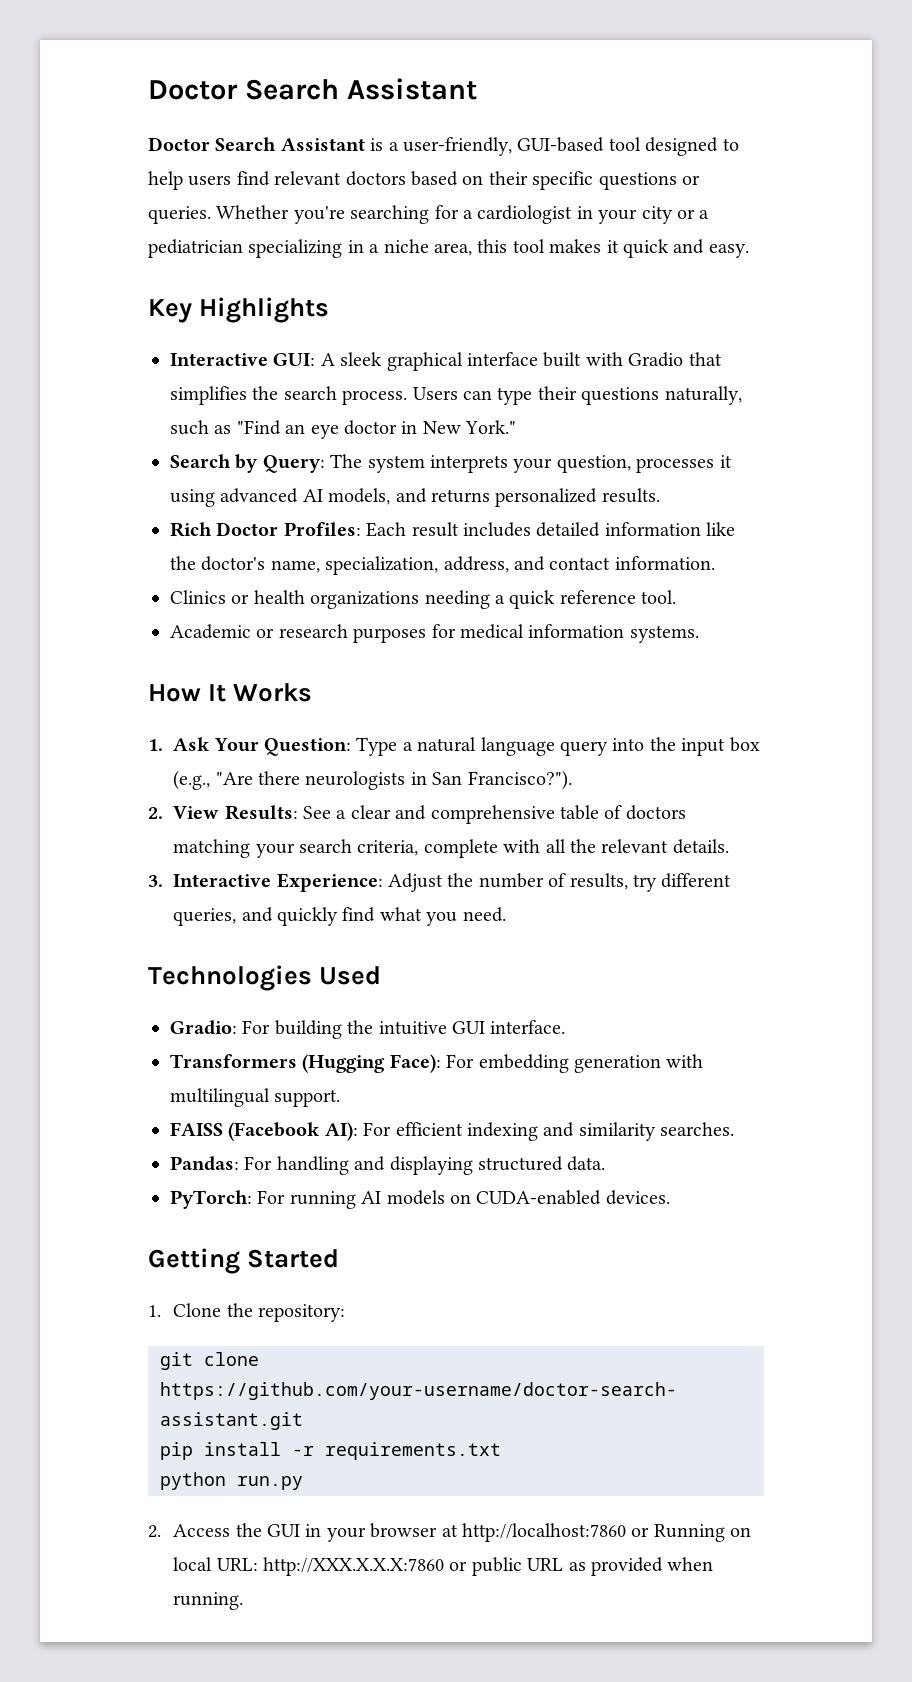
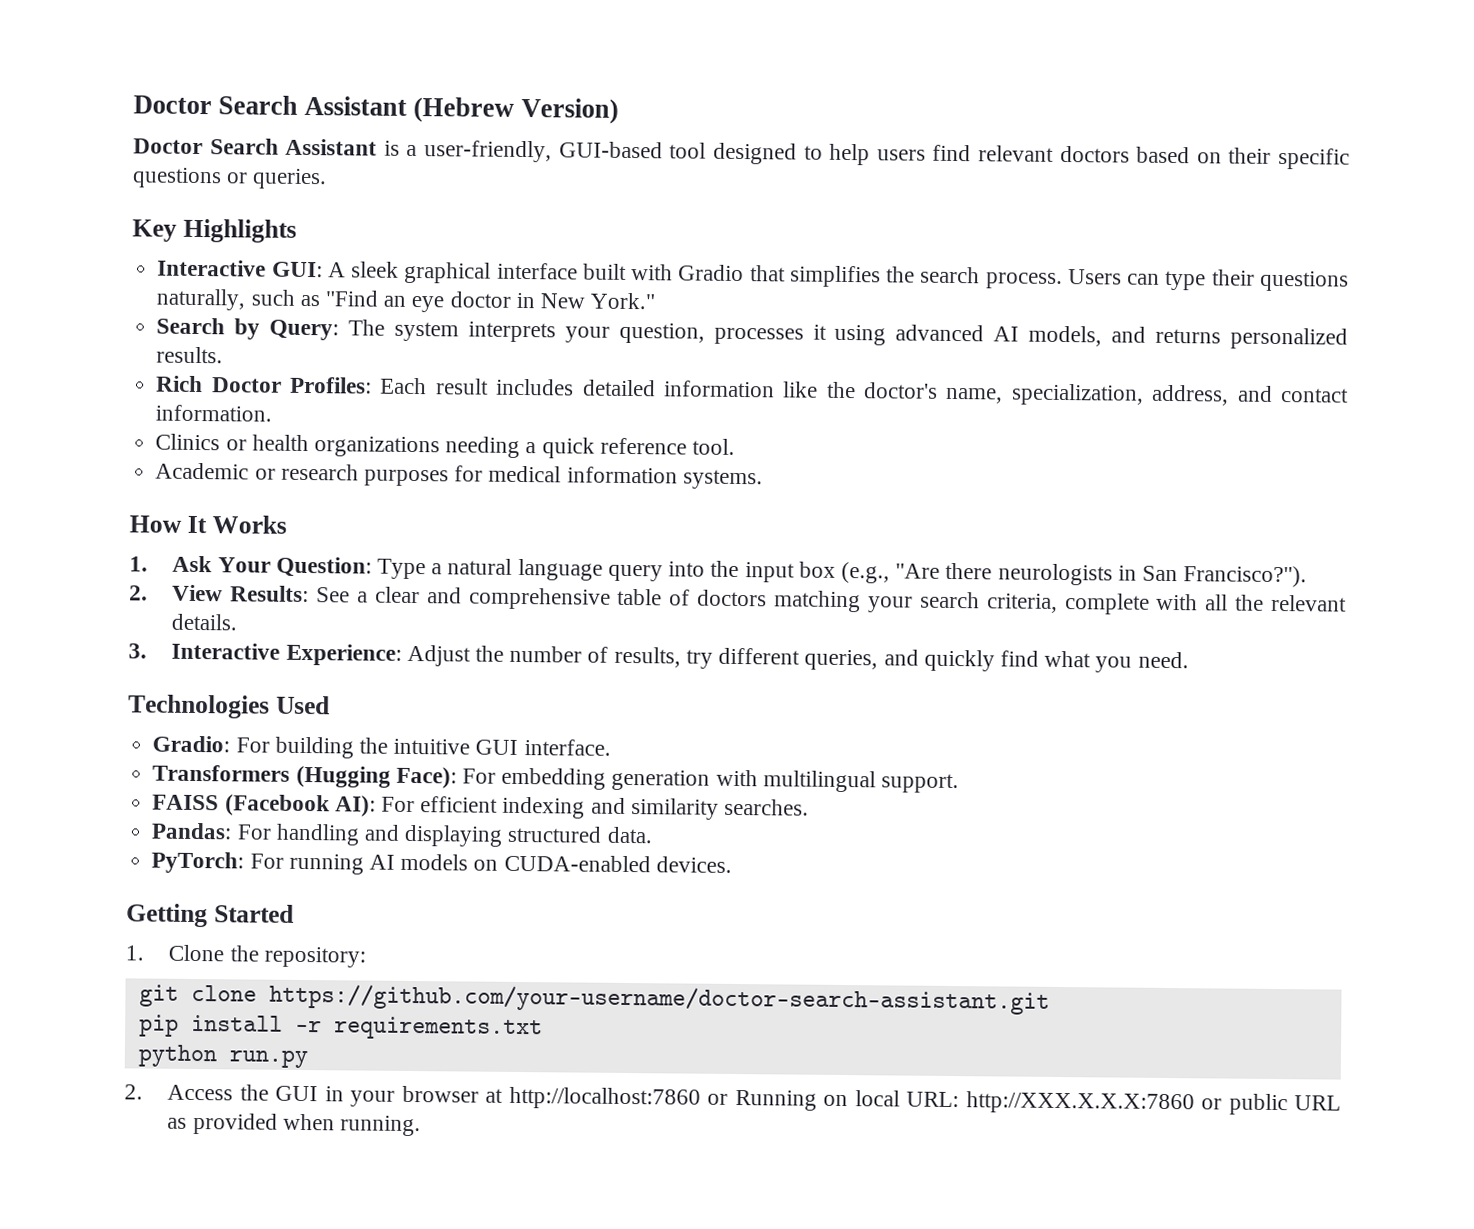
[148,78,477,100] Doctor Search Assistant -> [133,95,619,124] Doctor Search Assistant (Hebrew Version)
[216,205,710,224] [148,239,749,258] Whether you're searching for a cardiologist in your city or a pediatrician specializing in a niche area, this tool makes it quick and easy. -> (328, 179) none

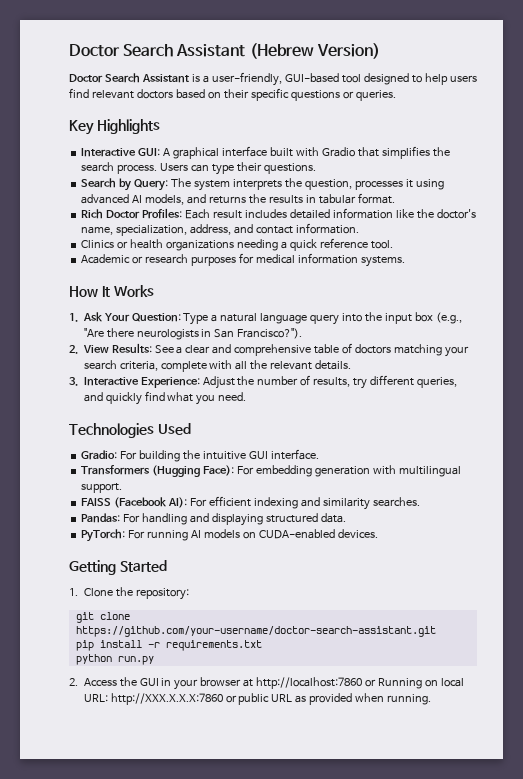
[351,261,400,278] sleek -> (171, 152) none
[1259,270,1349,292] [156,288,656,313] questions naturally, such as "Find an eye doctor in New York." -> [263,163,316,174] questions.
[564,326,610,343] your -> [284,178,302,188] the
[1230,327,1349,350] [156,346,224,364] personalized results. -> [248,193,395,204] the results in tabular format.

